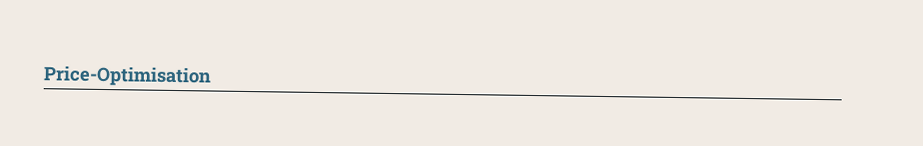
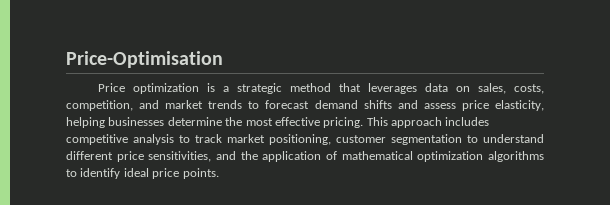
(212, 76) none -> [98,83,544,94] [66,100,544,111] [66,117,490,128] [66,134,544,145] [66,151,544,162] [66,168,219,179] // Price optimization is a strategic method that leverages data on sales, costs, competition, and market trends to forecast demand shifts and assess price elasticity, helping businesses determine the most effective pricing. This approach includes competitive analysis to track market positioning, customer segmentation to understand different price sensitivities, and the application of mathematical optimization algorithms to identify ideal price points.

